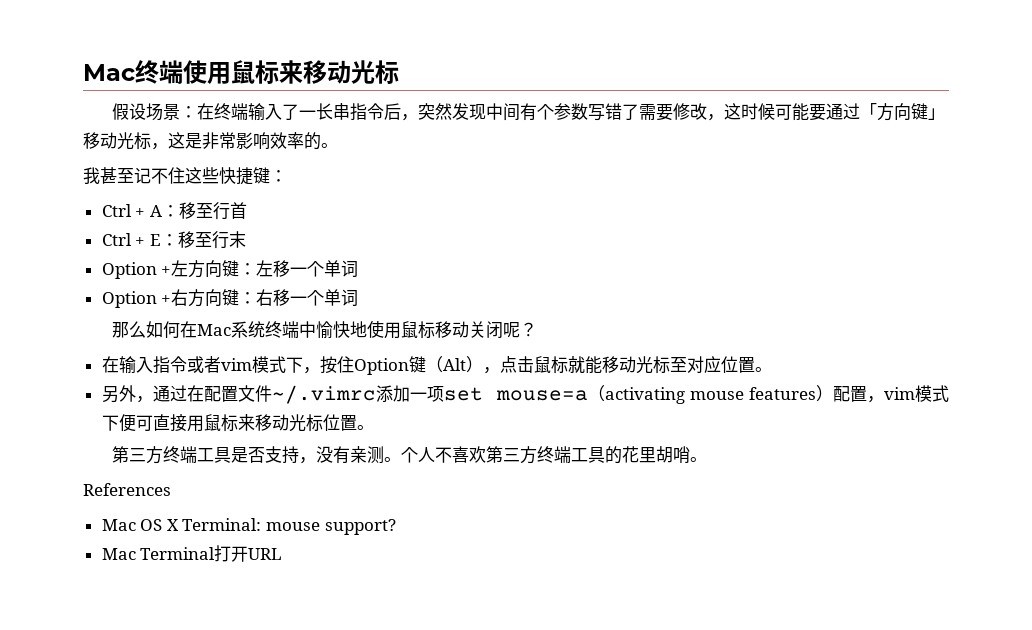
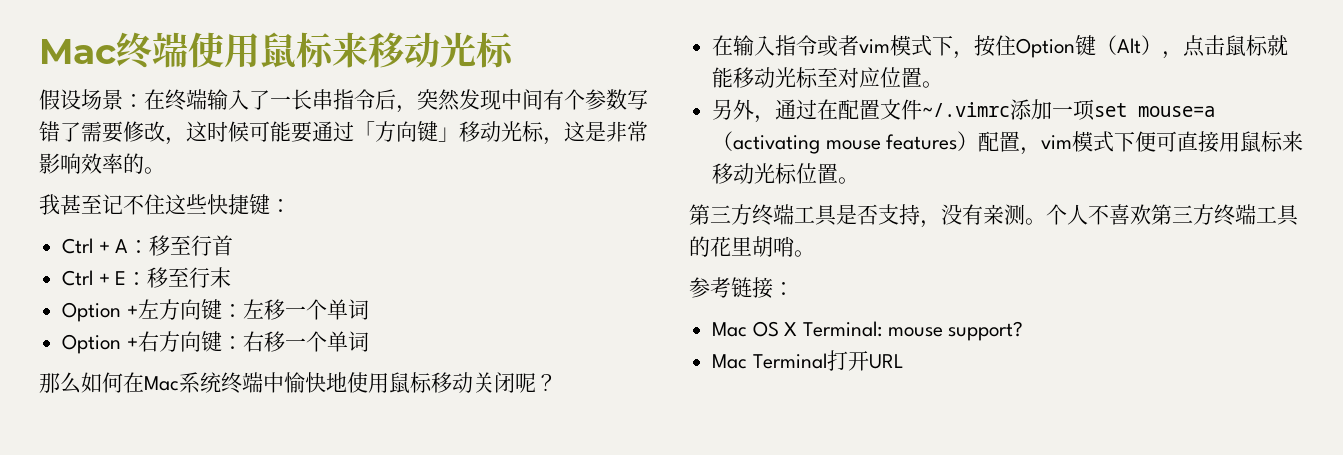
[83,483,171,496] References -> [689,277,794,299] 参考链接：

